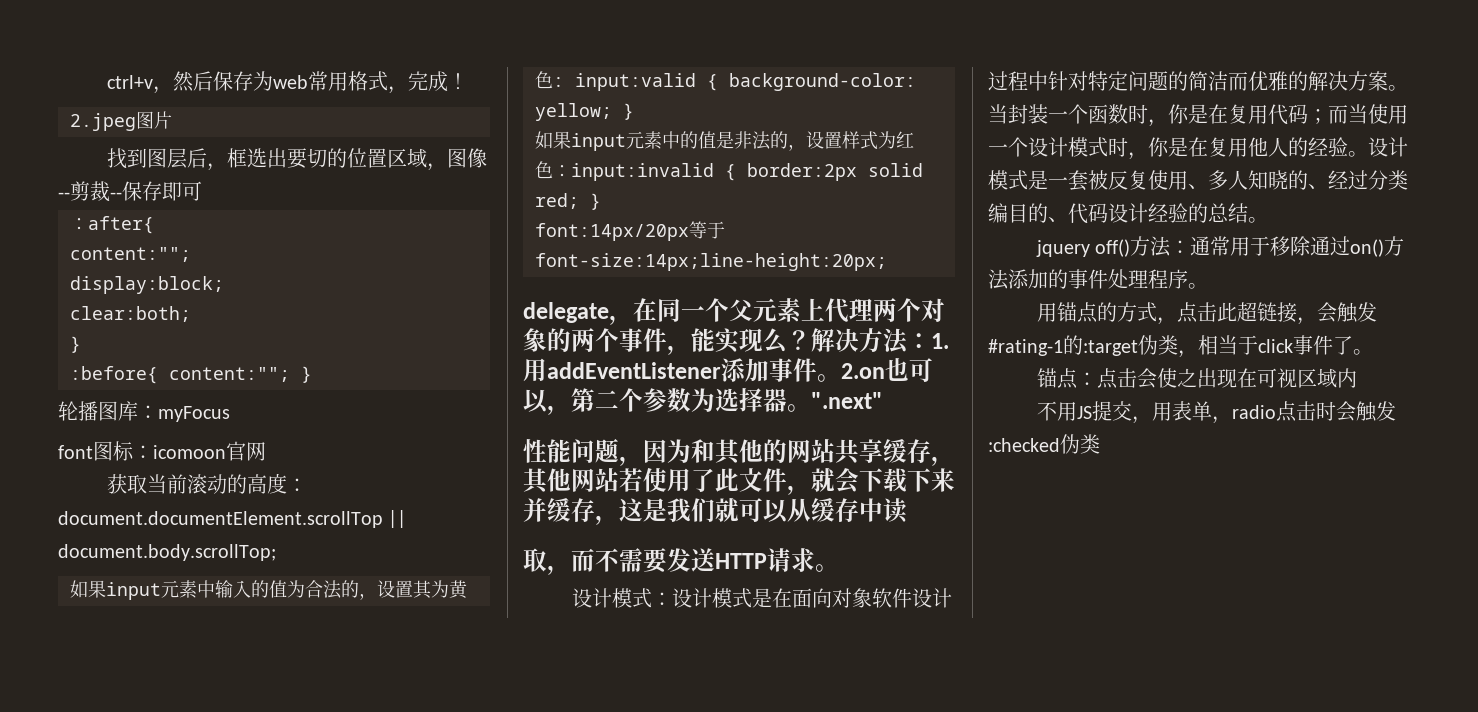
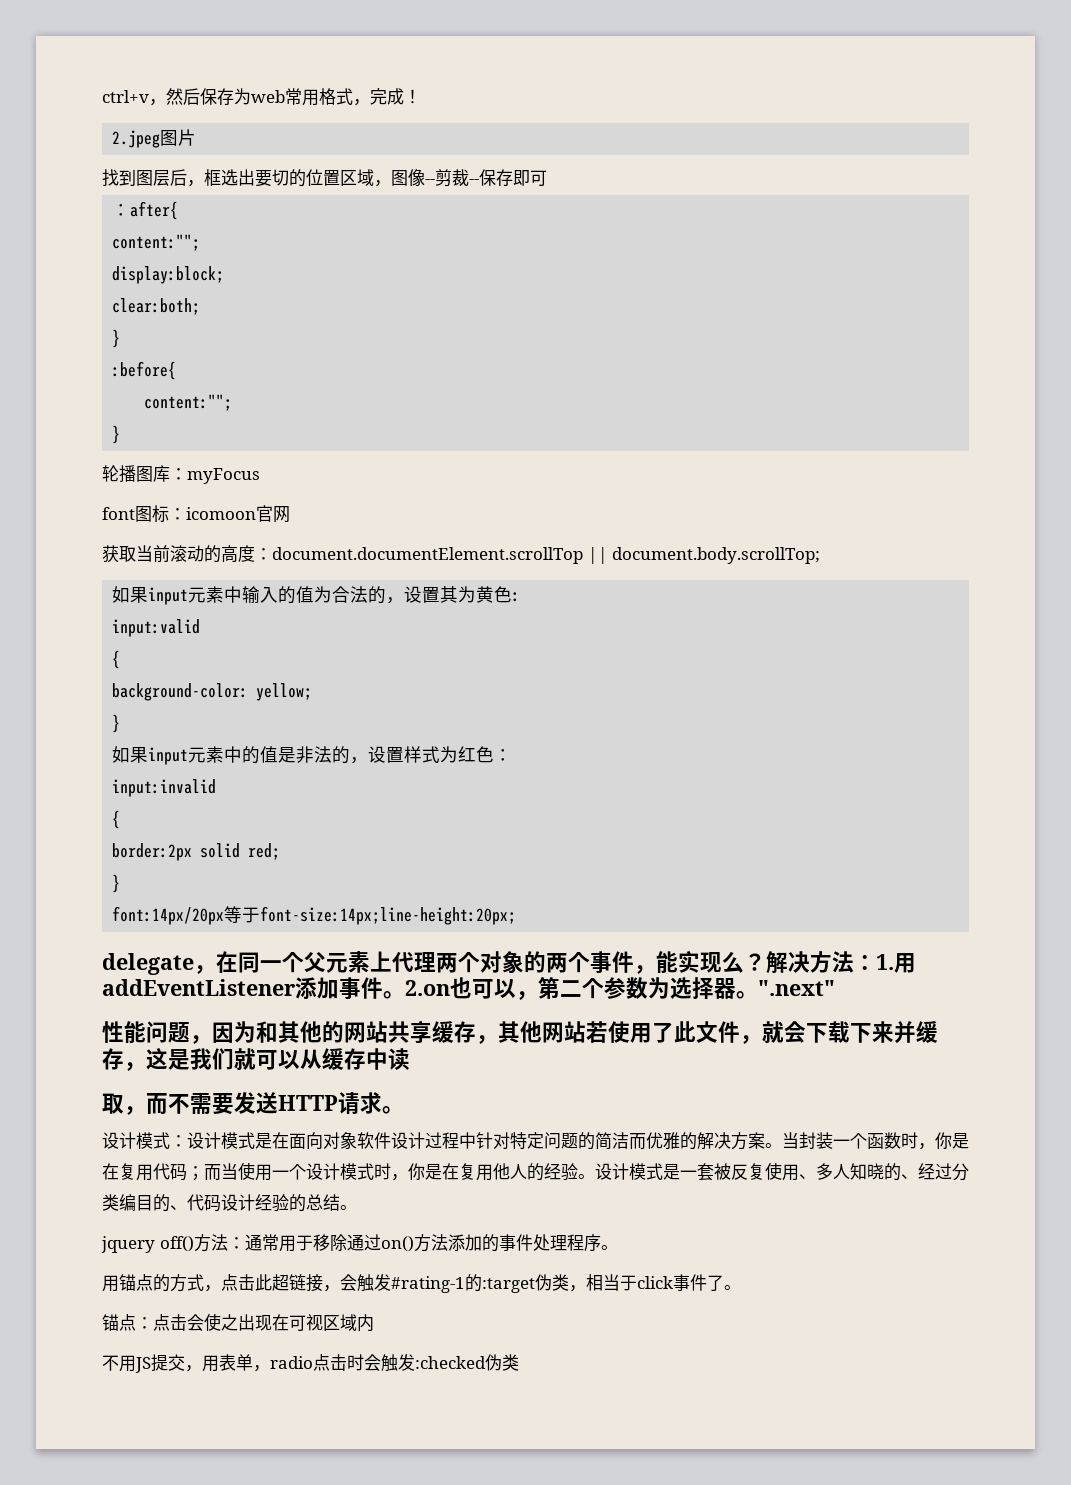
[169,367,290,382] content:""; -> [144,394,233,411] // content:""; //
(564, 82) none -> (521, 597) //
[707,74,718,91] { -> [112,650,121,669] // { //
(612, 112) none -> (313, 692) //
(571, 171) none -> (513, 755) //
[725,164,736,181] { -> [112,810,121,829] // { //
(579, 201) none -> (281, 851) //

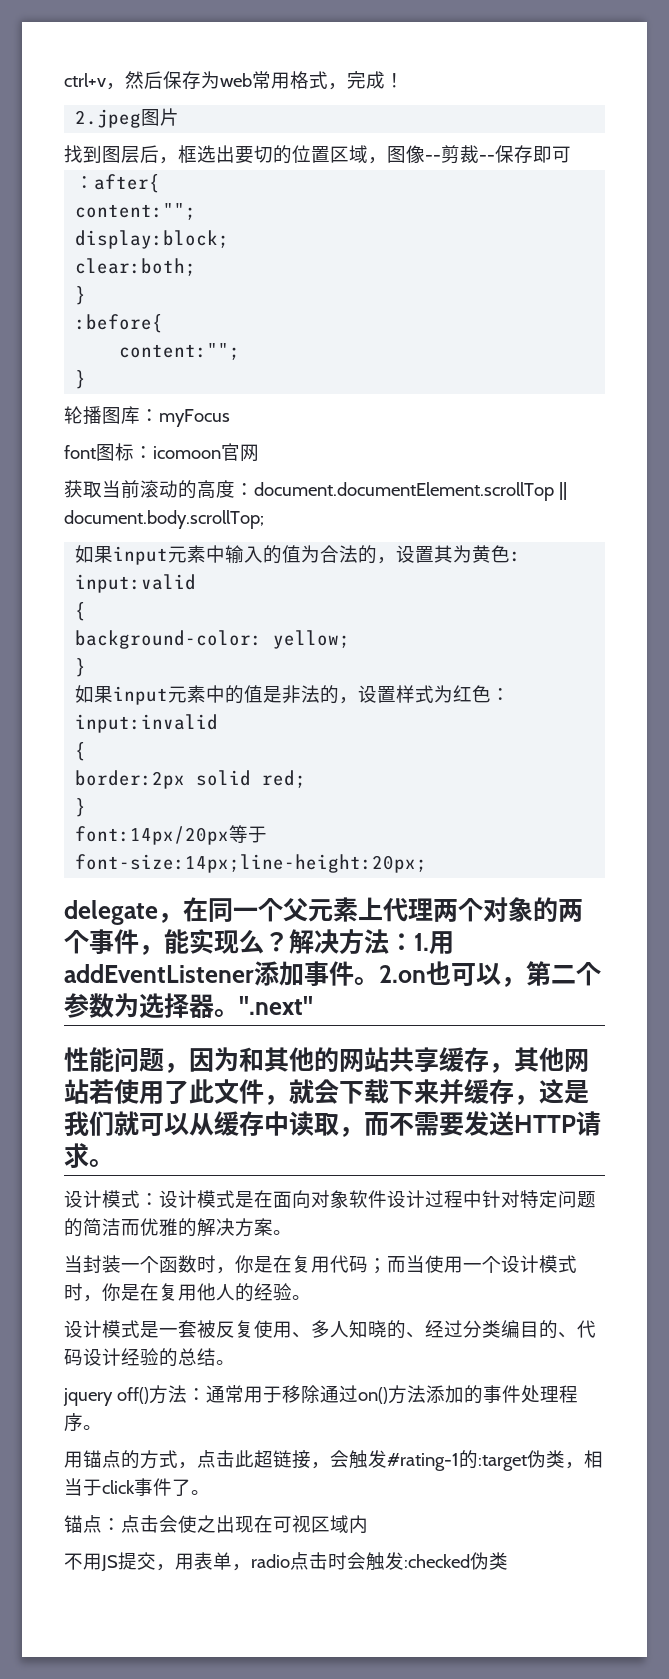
(410, 1059) // -> (314, 1123) none
(782, 1145) none -> (292, 1232) //
(595, 1176) none -> (311, 1297) //

